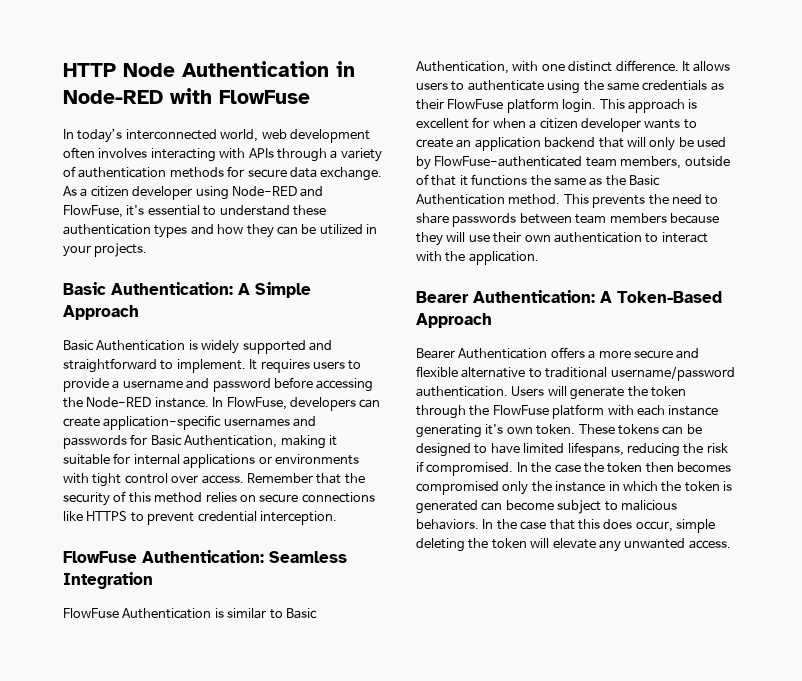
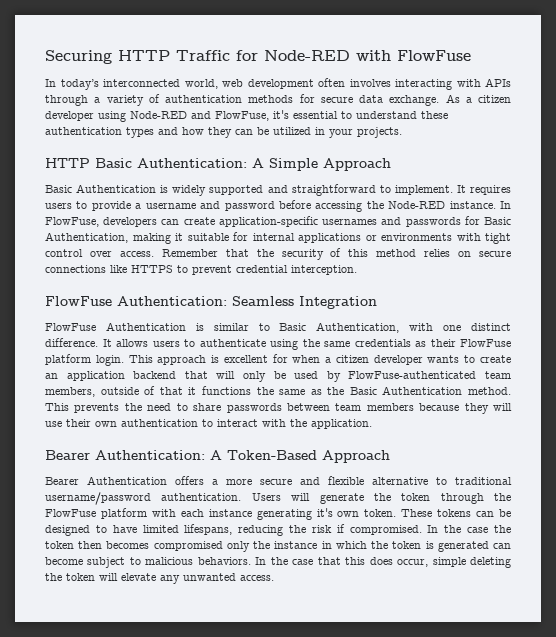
[63,61,355,77] HTTP Node Authentication in -> [45,50,258,64] Securing HTTP Traffic for
(148, 250) none -> [45,158,90,168] HTTP

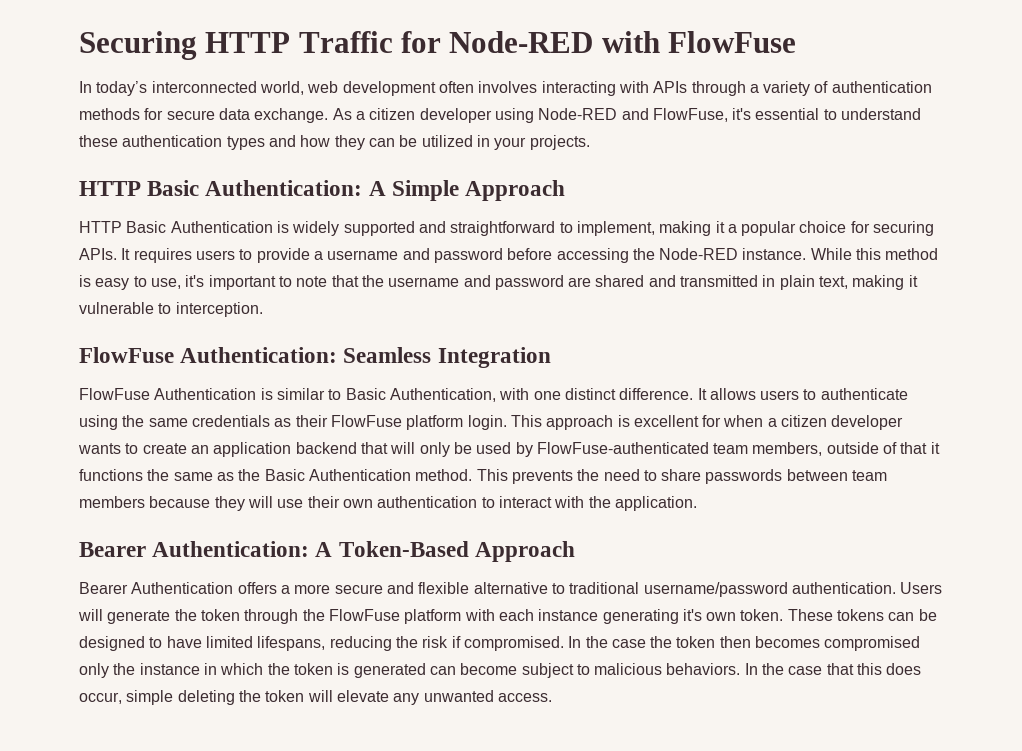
(391, 164) none -> [79,221,122,233] HTTP
[394,185,453,195] implement. -> [576,221,935,236] [79,248,117,260] implement, making it a popular choice for securing APIs.
[500,201,512,209] [45,216,512,227] [45,232,511,244] [45,248,512,260] [45,265,288,275] In FlowFuse, developers can create application-specific usernames and passwords for Basic Authentication, making it suitable for internal applications or environments with tight control over access. Remember that the security of this method relies on secure connections like HTTPS to prevent credential -> [810,248,939,260] [79,275,918,290] [79,302,172,314] While this method is easy to use, it's important to note that the username and password are shared and transmitted in plain text, making it vulnerable to

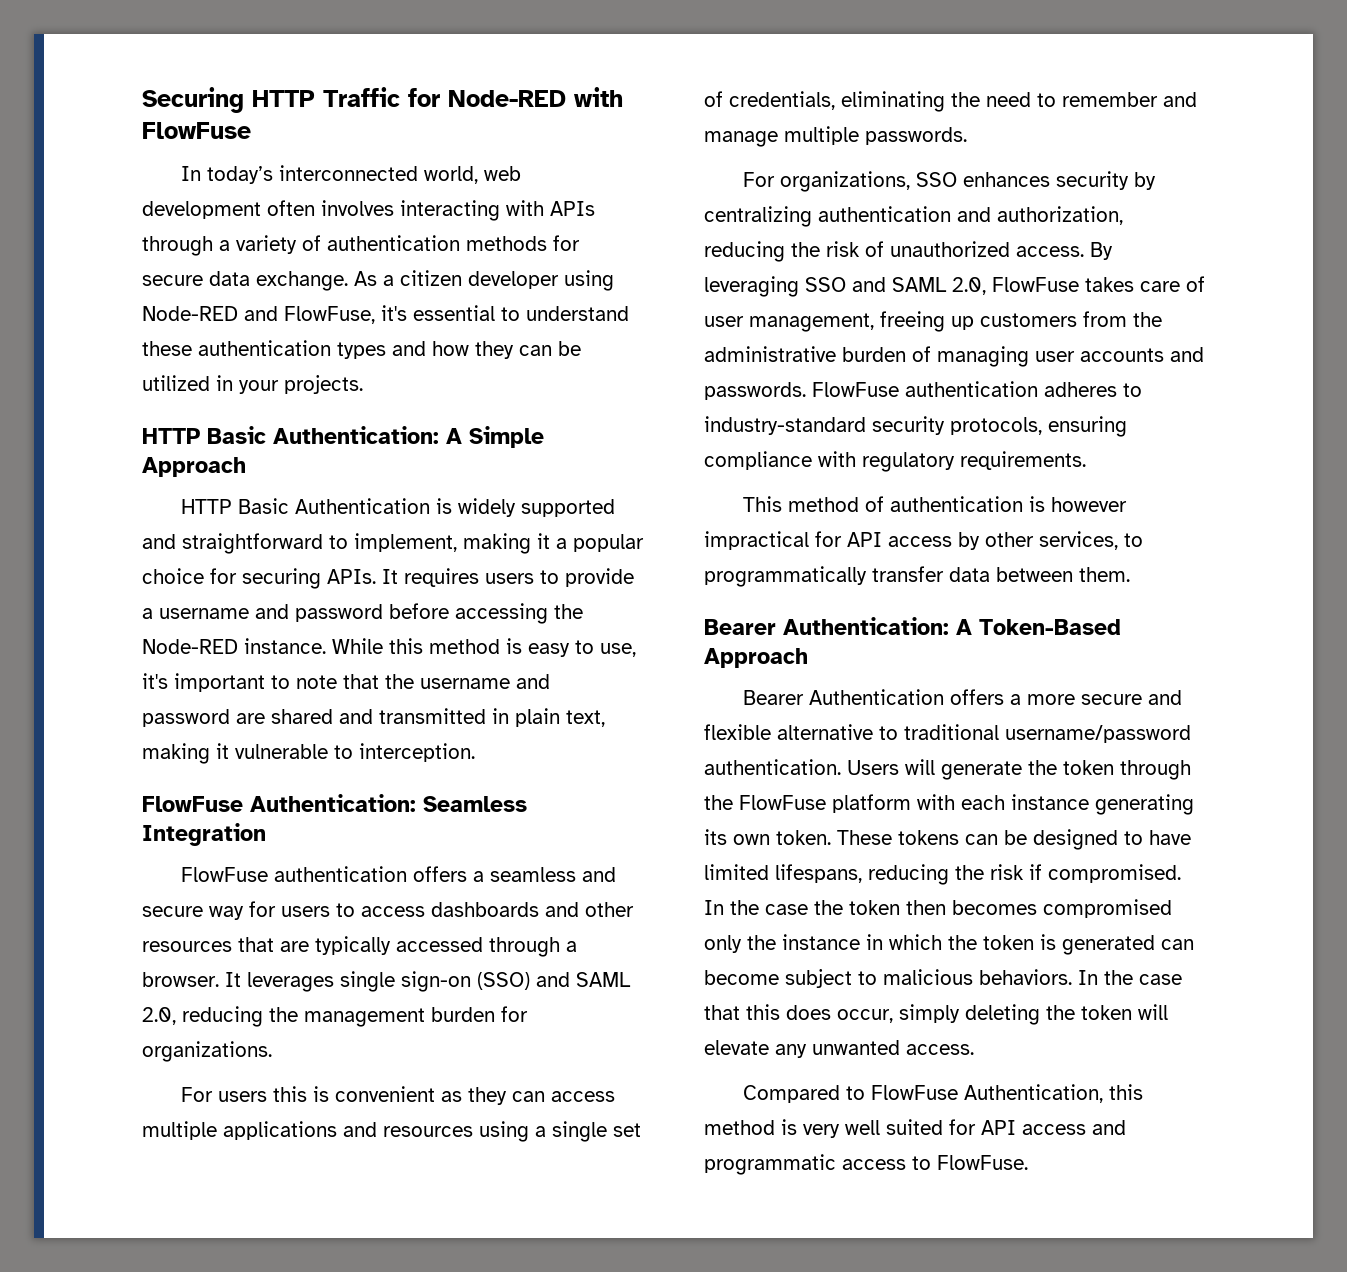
[154,388,908,402] [79,415,904,430] [78,442,940,457] [79,469,888,484] [79,496,697,511] Authentication is similar to Basic Authentication, with one distinct difference. It allows users to authenticate using the same credentials as their FlowFuse platform login. This approach is excellent for when a citizen developer wants to create an application backend that will only be used by FlowFuse-authenticated team members, outside of that it functions the same as the Basic Authentication method. This prevents the need to share passwords between team members because they will use their own authentication to interact with the application. -> [274,866,617,882] [142,901,634,920] [142,936,577,957] [142,971,631,992] [142,1006,528,1027] [142,1041,272,1062] [181,1086,616,1105] [142,1121,641,1142] [704,91,1197,112] [704,126,967,147] [743,171,1157,192] [704,206,1123,227] [704,241,1113,262] [704,276,1205,297] [704,311,1162,332] [704,346,1204,367] [704,381,1142,400] [704,416,1127,437] [704,451,1086,472] [743,496,1128,512] [704,531,1143,550] [704,566,1130,587] authentication offers a seamless and secure way for users to access dashboards and other resources that are typically accessed through a browser. It leverages single sign-on (SSO) and SAML 2.0, reducing the management burden for organizations. // For users this is convenient as they can access multiple applications and resources using a single set of credentials, eliminating the need to remember and manage multiple passwords. // For organizations, SSO enhances security by centralizing authentication and authorization, reducing the risk of unauthorized access. By leveraging SSO and SAML 2.0, FlowFuse takes care of user management, freeing up customers from the administrative burden of managing user accounts and passwords. FlowFuse authentication adheres to industry-standard security protocols, ensuring compliance with regulatory requirements. // This method of authentication is however impractical for API access by other services, to programmatically transfer data between them.
[682,609,702,621] it's -> [704,829,727,845] its
[126,690,174,705] simple -> [899,1004,960,1023] simply
(552, 697) none -> [743,1084,1144,1103] [704,1119,1126,1138] [704,1154,1028,1175] // Compared to FlowFuse Authentication, this method is very well suited for API access and programmatic access to FlowFuse.

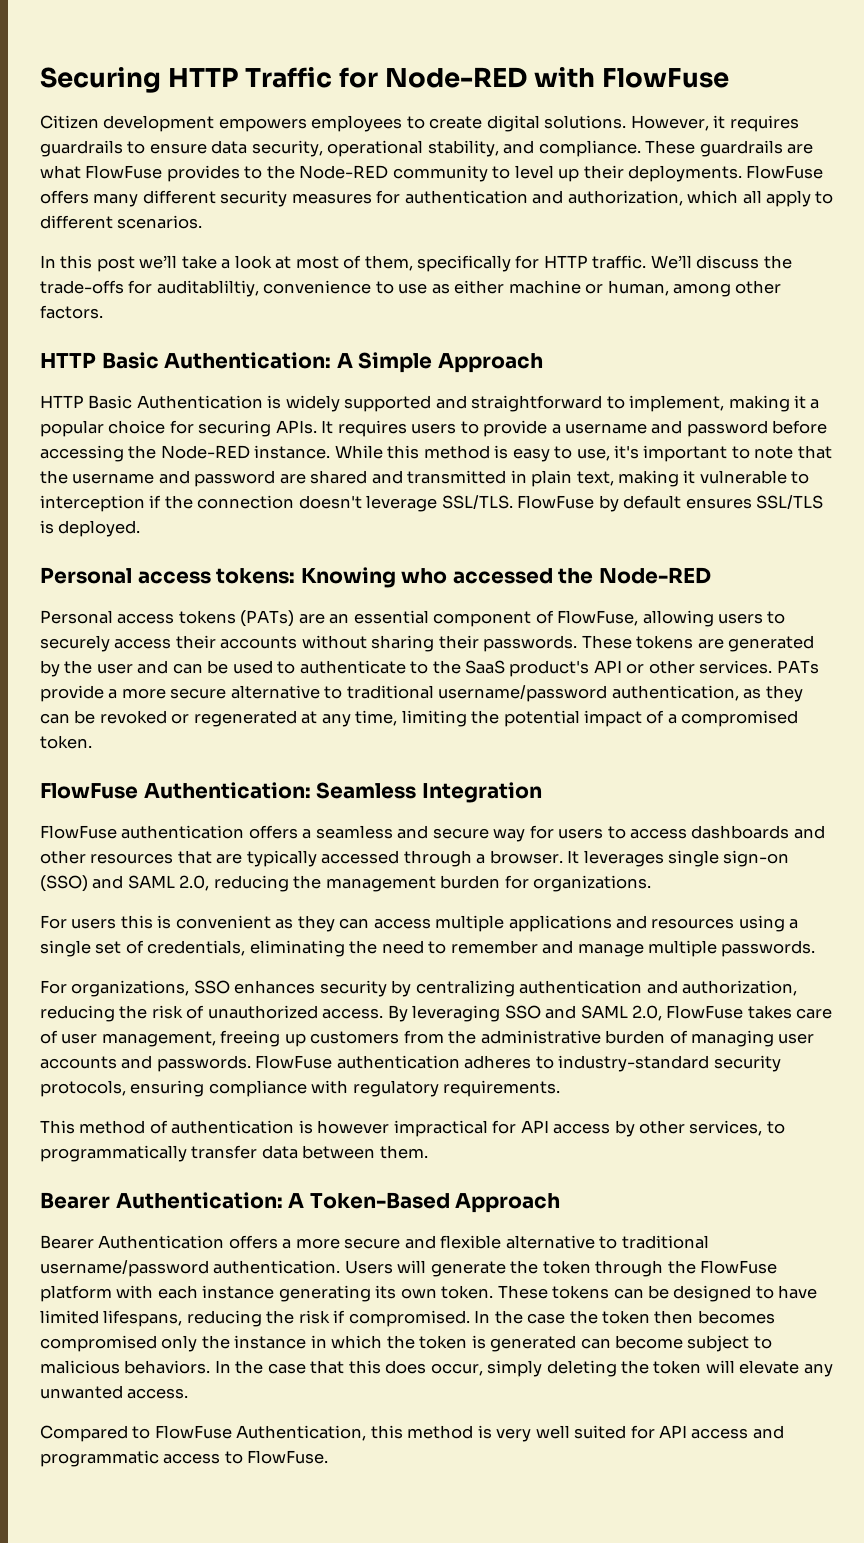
[181,165,522,184] [142,200,595,221] [142,235,580,256] [142,270,614,291] [142,305,629,324] [142,340,581,359] [142,375,363,394] In today’s interconnected world, web development often involves interacting with APIs through a variety of authentication methods for secure data exchange. As a citizen developer using Node-RED and FlowFuse, it's essential to understand these authentication types and how they can be utilized in your projects. -> [40,115,799,132] [40,140,814,157] [40,165,824,182] [40,190,834,207] [40,215,203,229] [40,255,792,272] [40,280,782,297] [40,305,103,319] Citizen development empowers employees to create digital solutions. However, it requires guardrails to ensure data security, operational stability, and compliance. These guardrails are what FlowFuse provides to the Node-RED community to level up their deployments. FlowFuse offers many different security measures for authentication and authorization, which all apply to different scenarios. // In this post we’ll take a look at most of them, specifically for HTTP traffic. We’ll discuss the trade-offs for auditabliltiy, convenience to use as either machine or human, among other factors.
[359,743,475,762] interception. -> [40,495,824,512] [40,520,141,537] [40,567,711,588] [40,610,786,627] [40,635,815,652] [40,660,819,677] [40,685,803,702] [40,710,799,727] [40,735,92,749] interception if the connection doesn't leverage SSL/TLS. FlowFuse by default ensures SSL/TLS is deployed. // Personal access tokens: Knowing who accessed the Node-RED // Personal access tokens (PATs) are an essential component of FlowFuse, allowing users to securely access their accounts without sharing their passwords. These tokens are generated by the user and can be used to authenticate to the SaaS product's API or other services. PATs provide a more secure alternative to traditional username/password authentication, as they can be revoked or regenerated at any time, limiting the potential impact of a compromised token.

